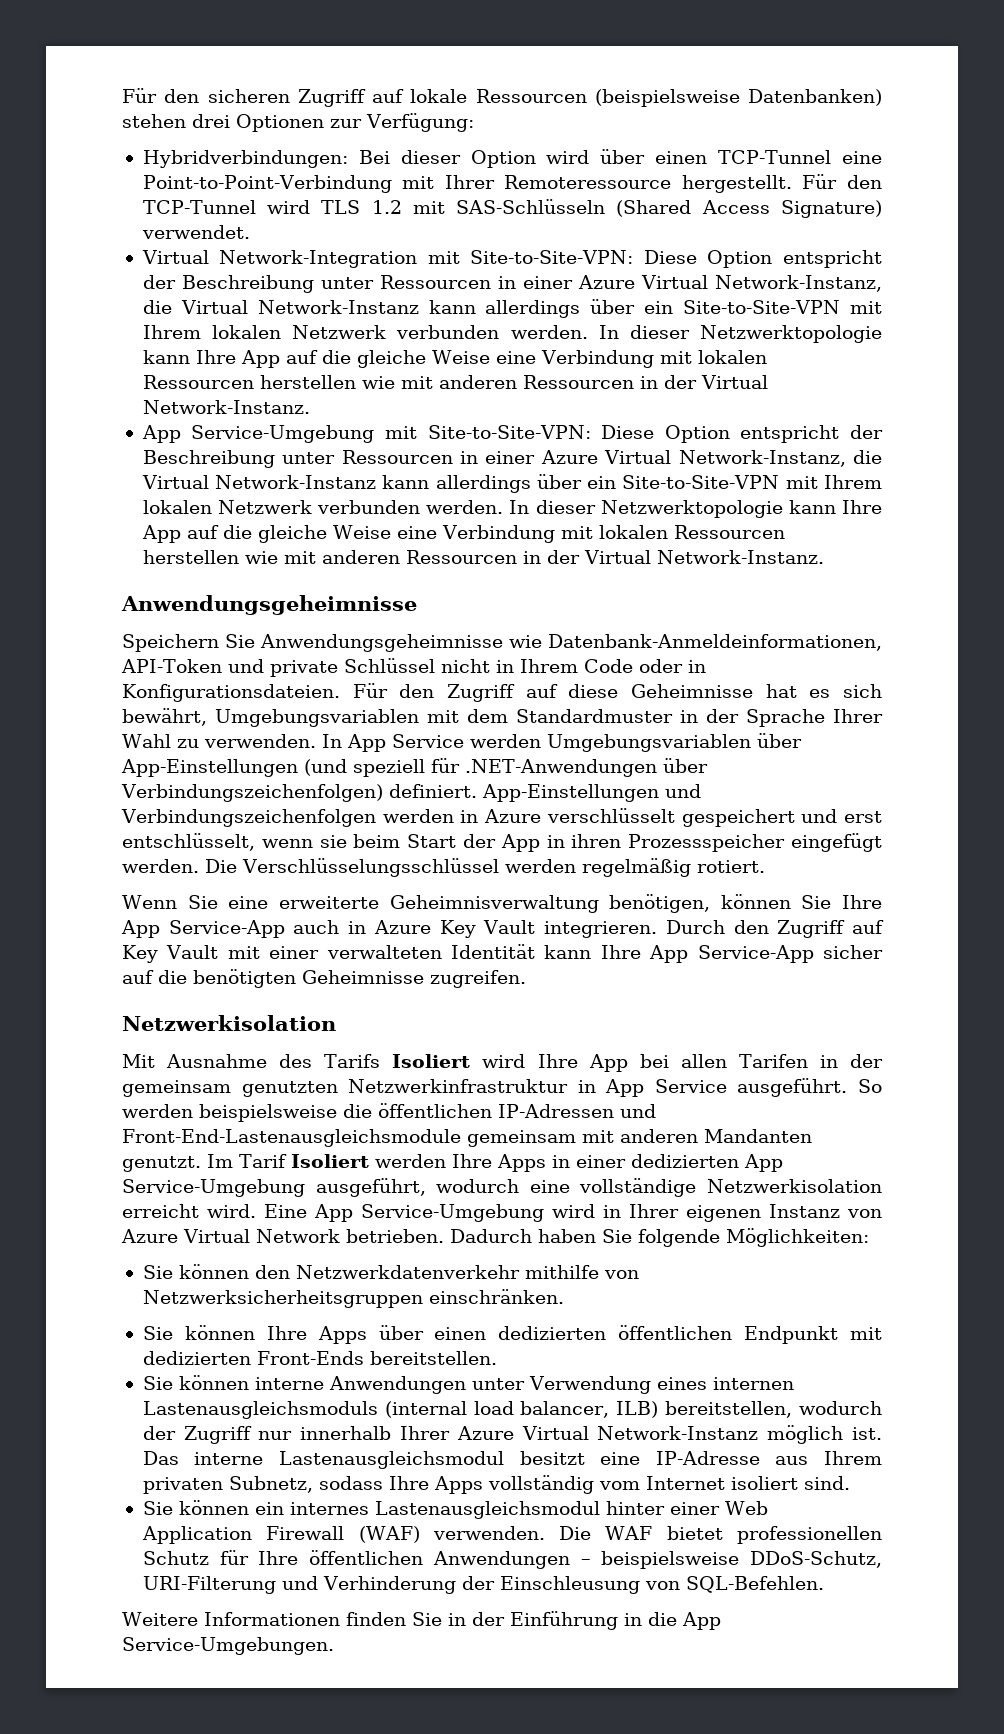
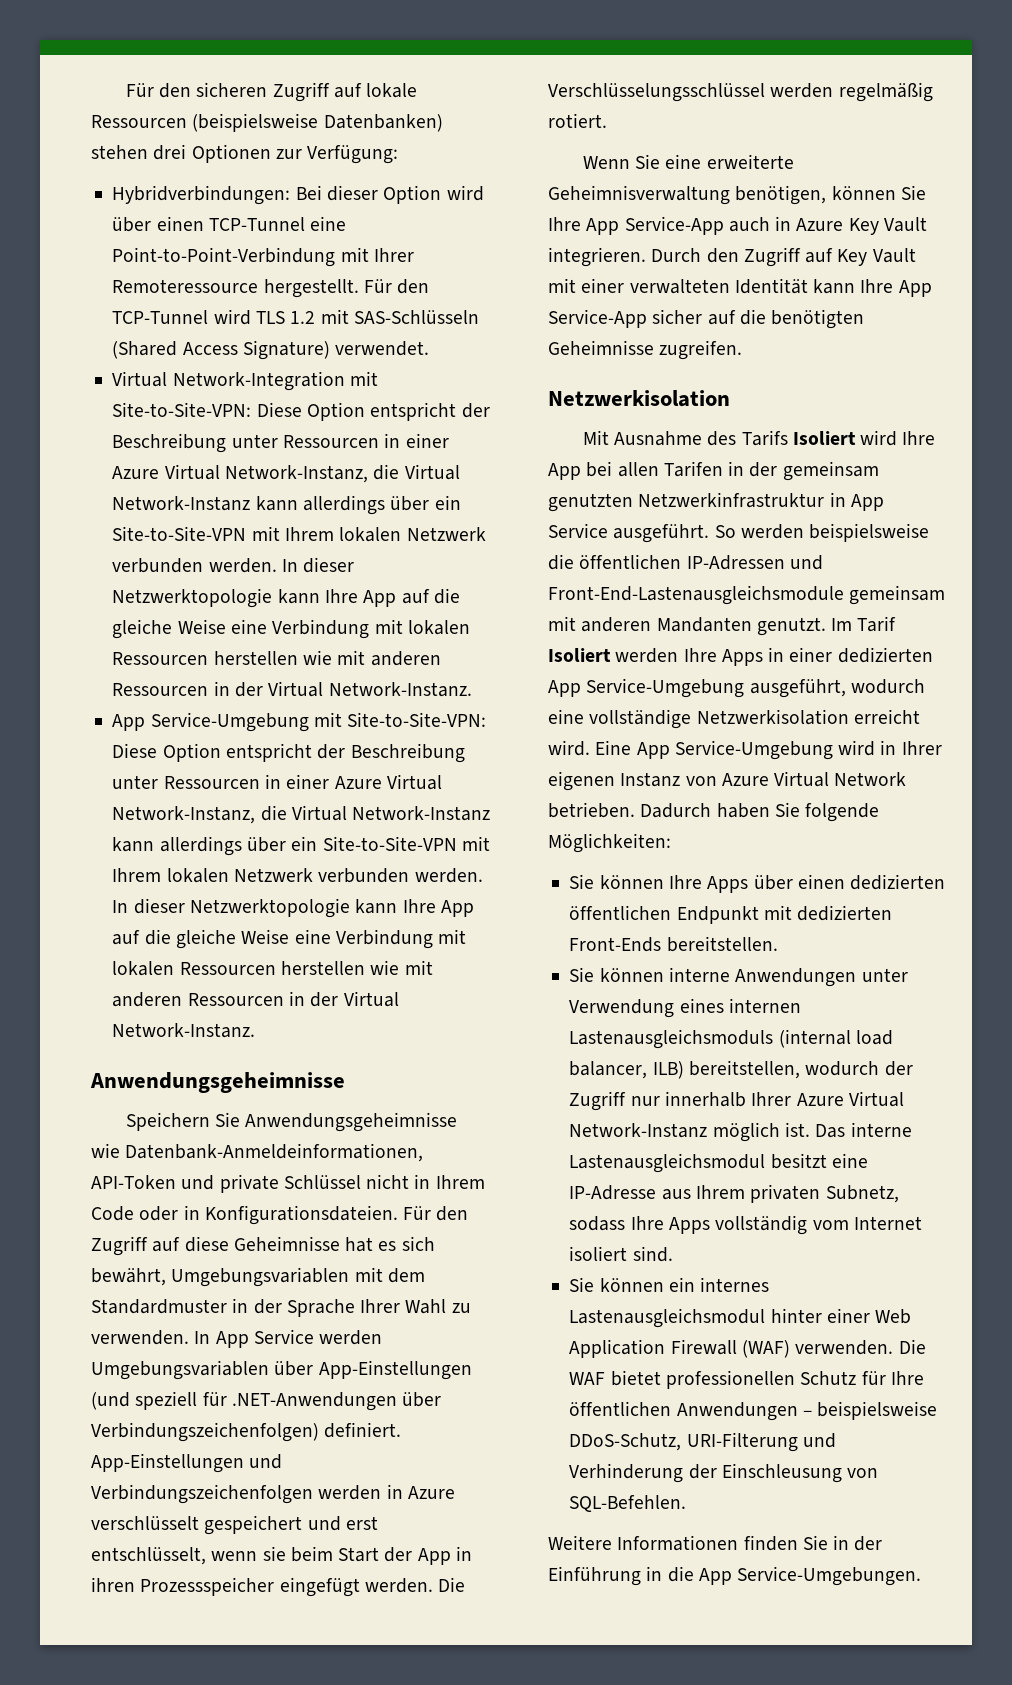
[142,1264,639,1279] [142,1289,564,1308] // Sie können den Netzwerkdatenverkehr mithilfe von Netzwerksicherheitsgruppen einschränken. -> (671, 843) none

